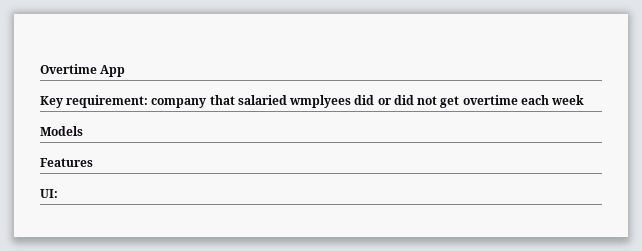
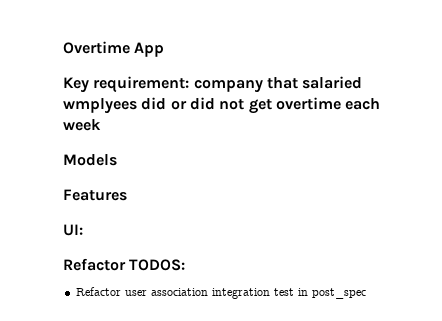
(58, 193) none -> [63,258,186,271] [75,287,366,299] // Refactor TODOS: // Refactor user association integration test in post_spec

